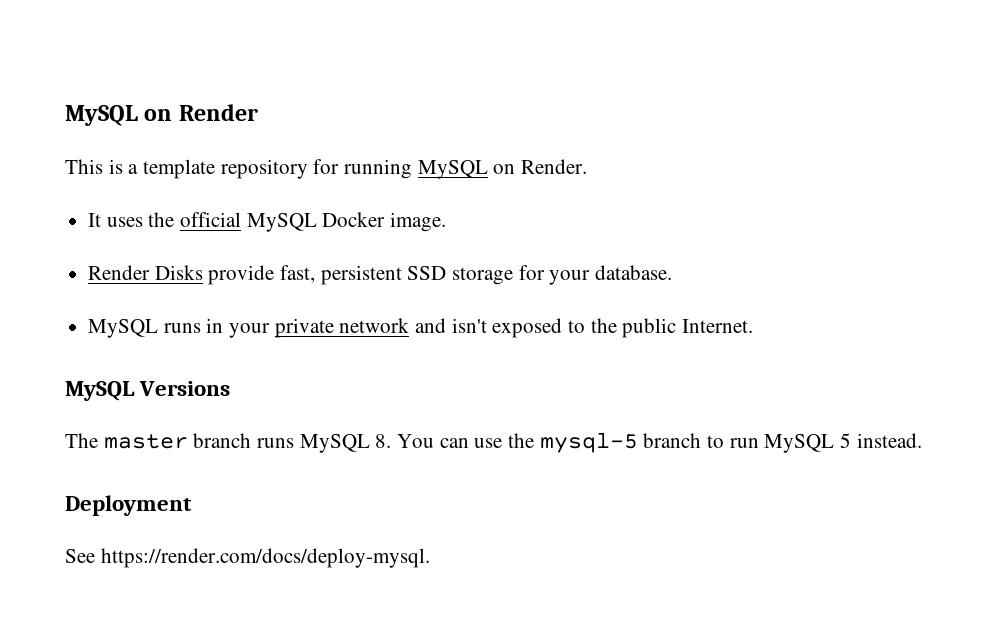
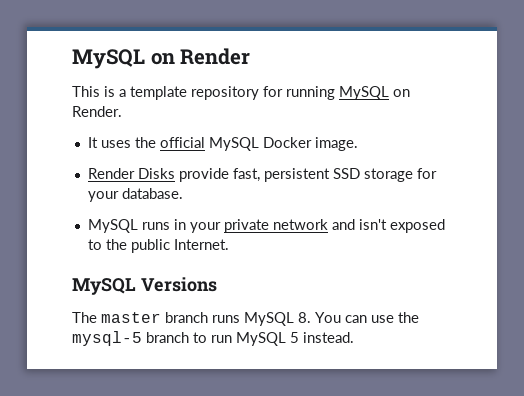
[65,495,192,516] [65,548,430,568] // Deployment // See https://render.com/docs/deploy-mysql. -> (354, 337) none

